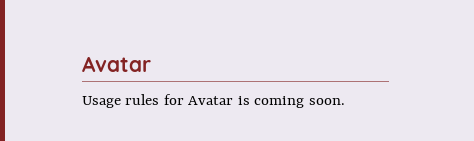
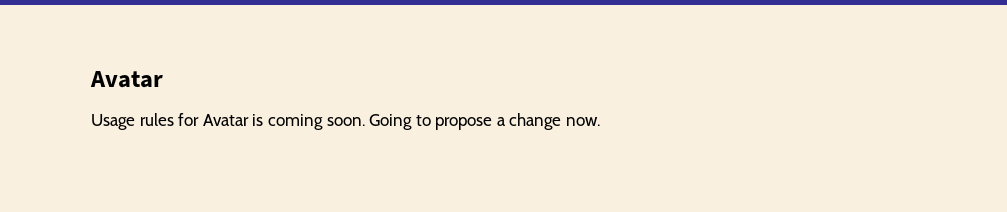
(345, 101) none -> [369,113,601,130] Going to propose a change now.

